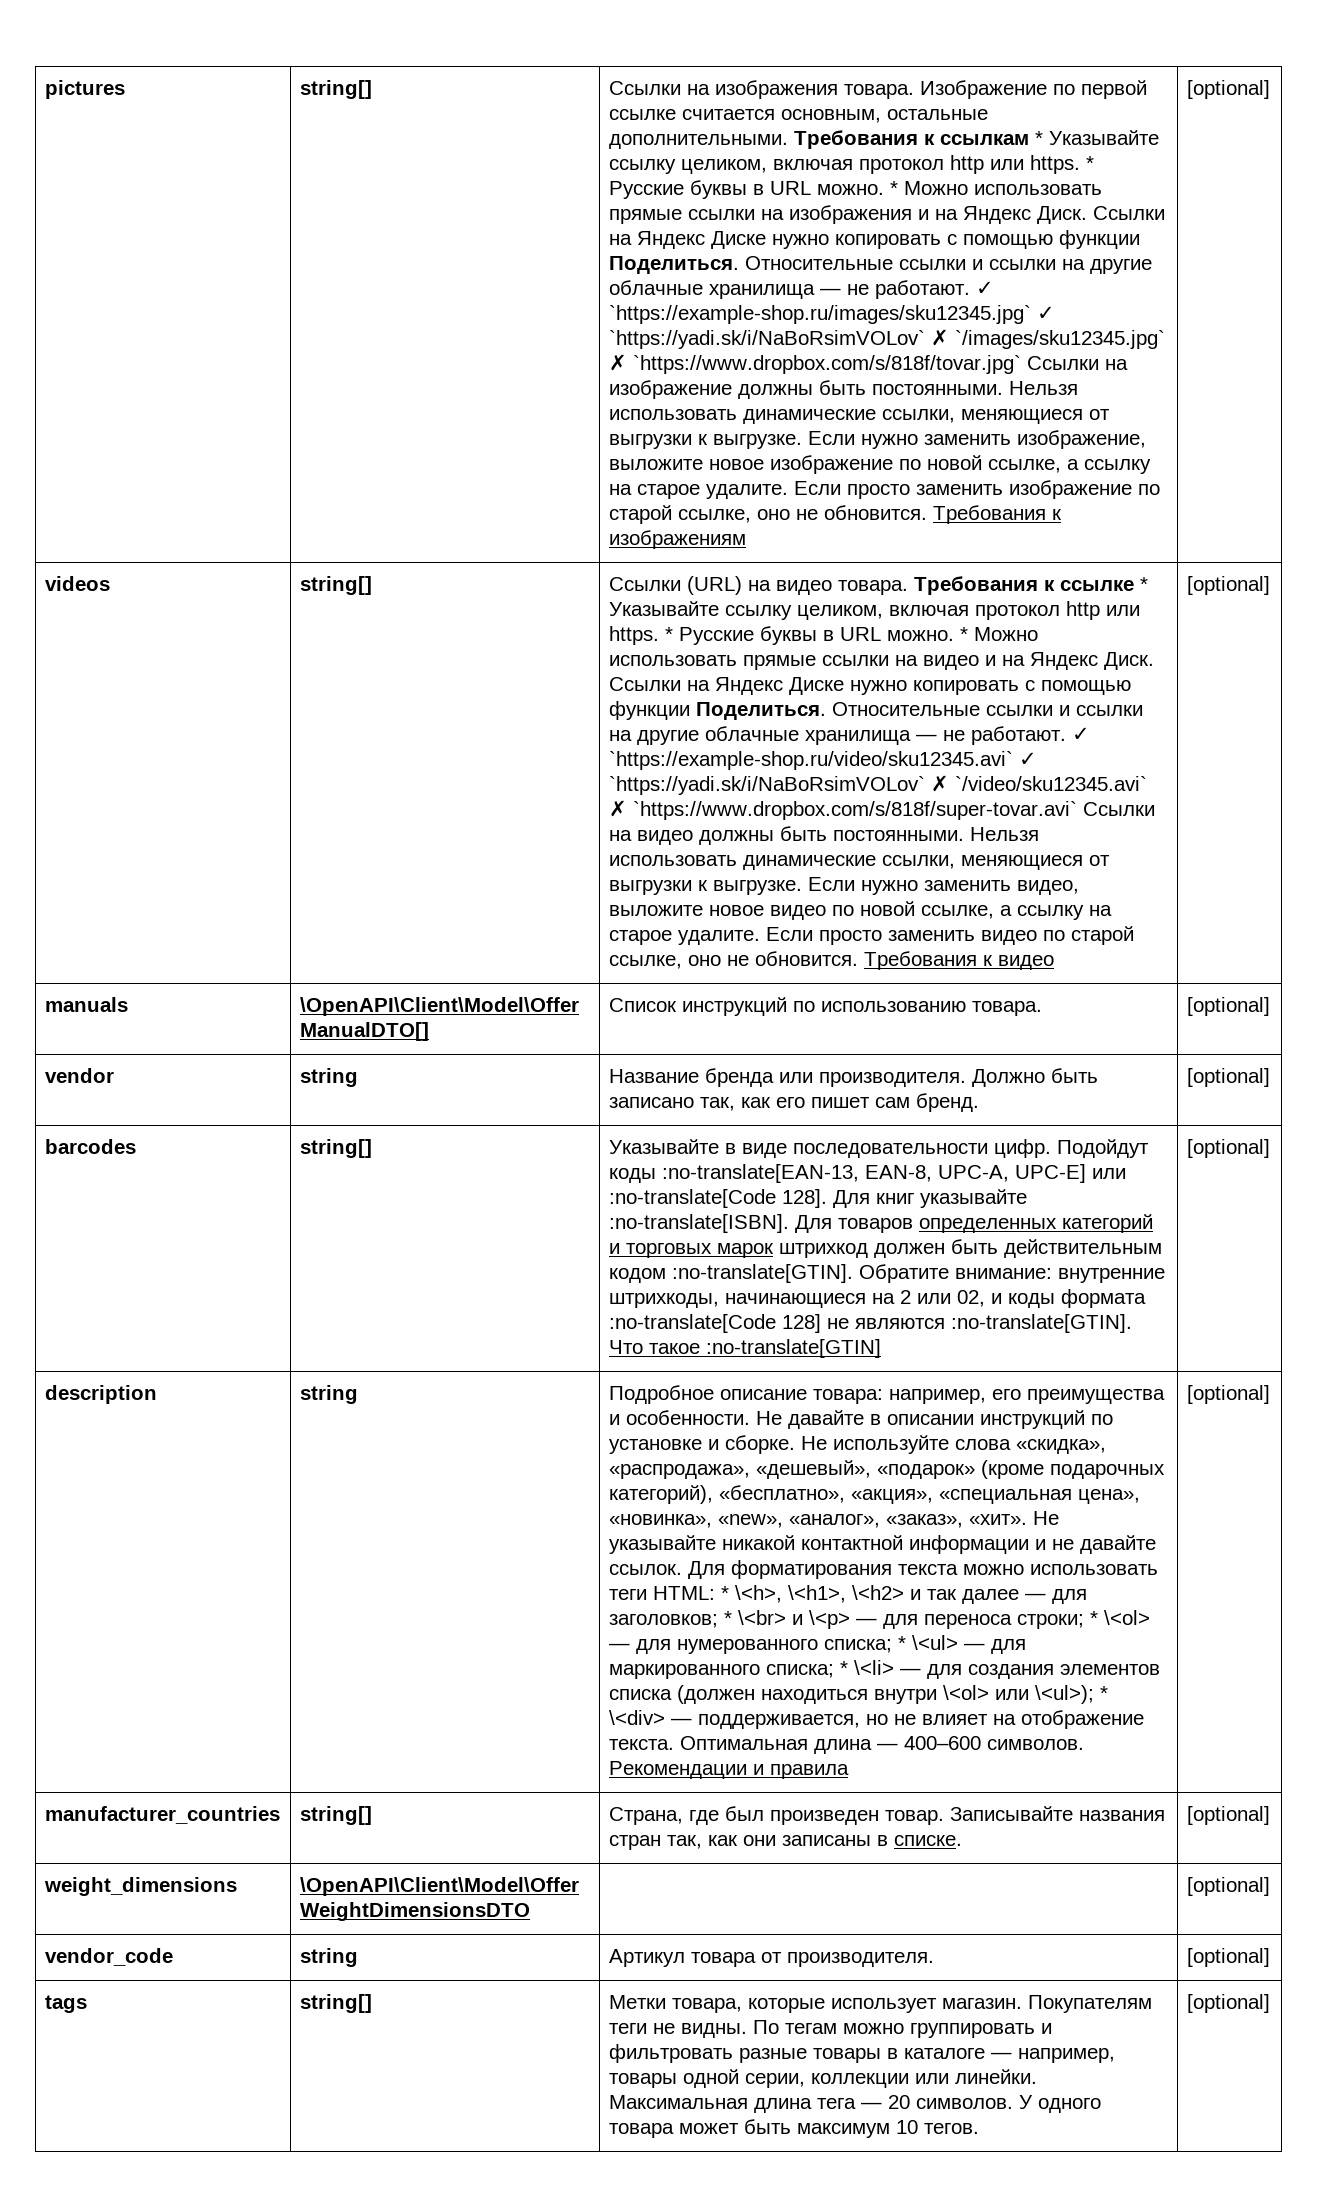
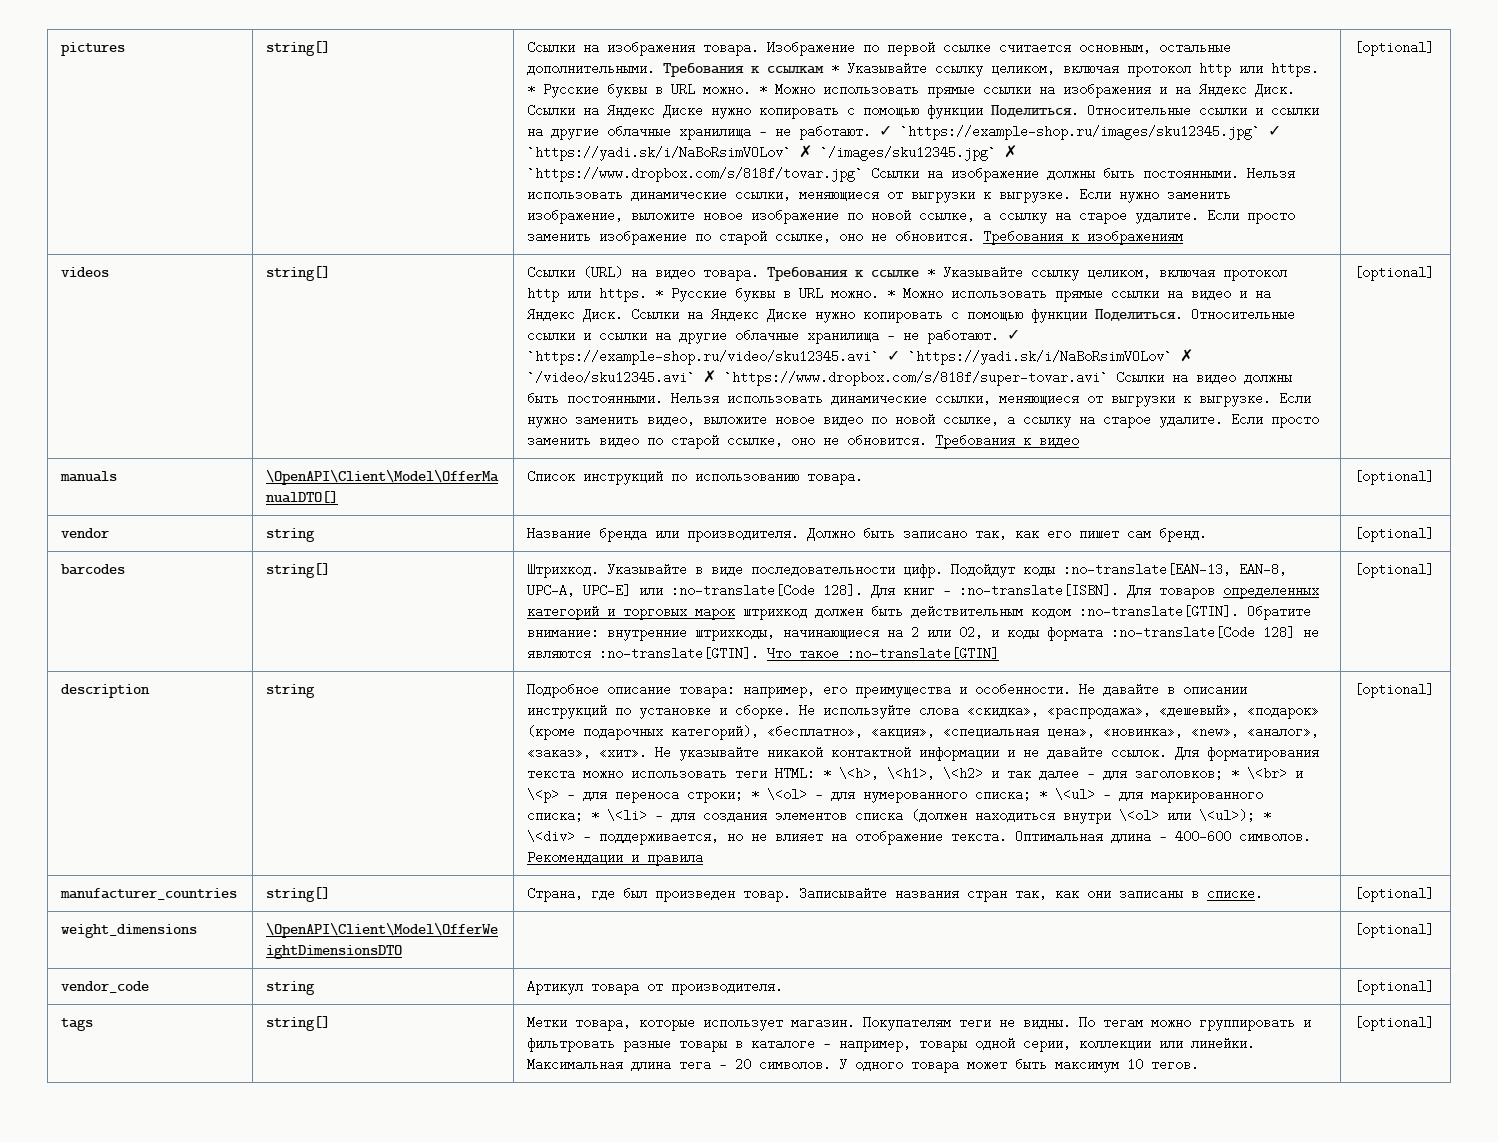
(372, 1148) none -> [527,561,600,578] Штрихкод.
[919,1189,1027,1208] указывайте -> [943,591,952,595] —

